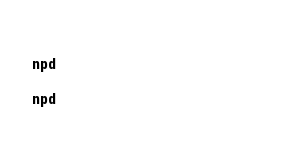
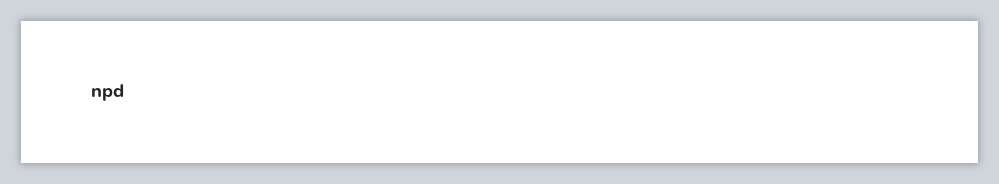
[32,58,56,72] [32,93,56,107] npd // npd -> [91,84,124,101] npd

